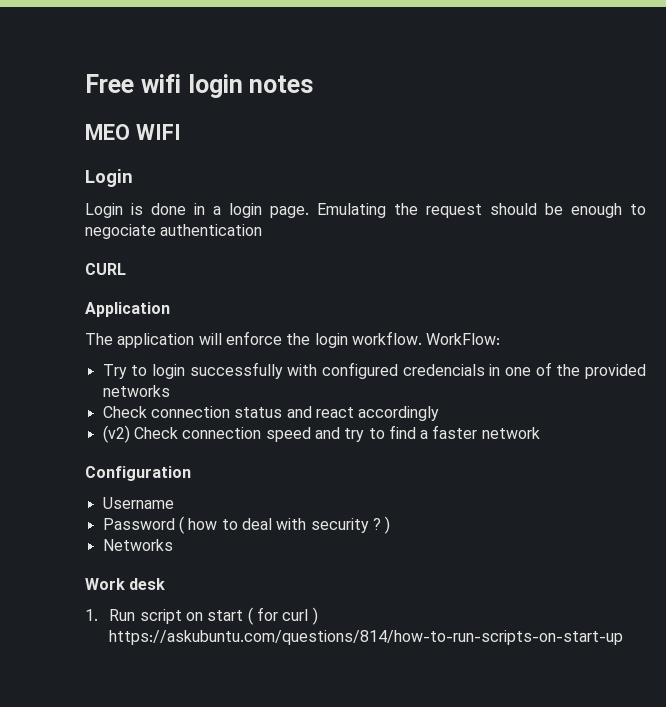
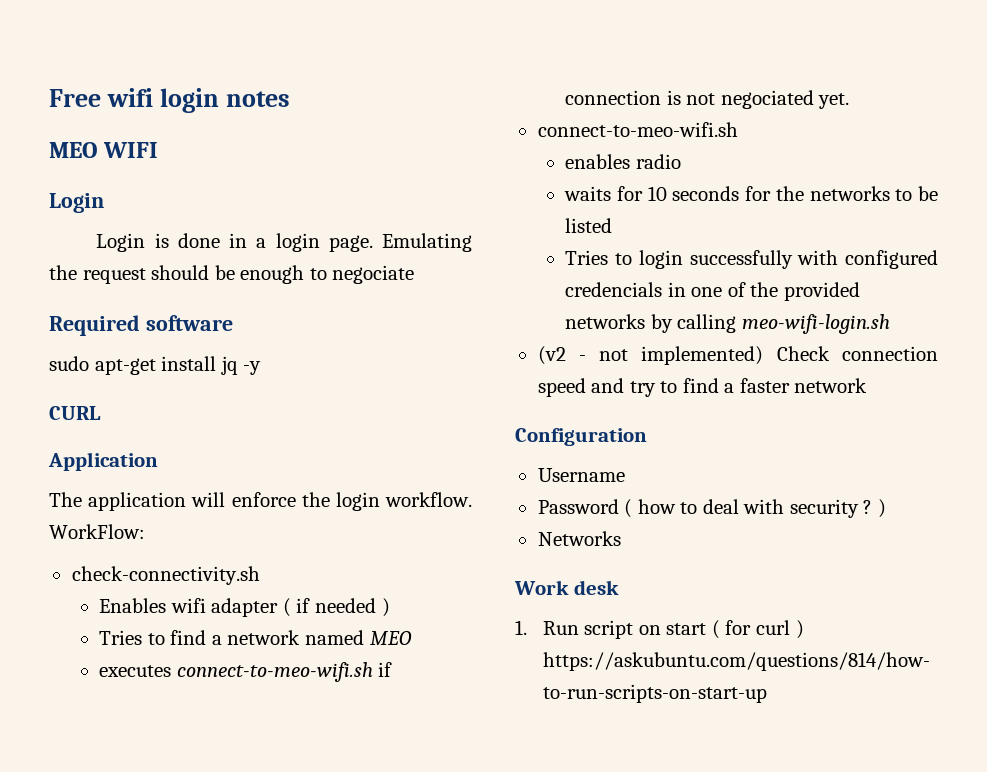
[160,224,263,236] authentication -> [49,315,233,336] [49,356,262,375] // Required software // sudo apt-get install jq -y
[102,364,127,379] Try -> [71,566,260,585] [99,598,390,617] [99,630,412,645] [99,662,393,682] [565,90,850,109] [537,122,738,137] [565,154,681,169] [564,186,938,201] [565,218,613,233] [565,250,609,265] check-connectivity.sh // Enables wifi adapter ( if needed ) // Tries to find a network named MEO // executes connect-to-meo-wifi.sh if connection is not negociated yet. // connect-to-meo-wifi.sh // enables radio // waits for 10 seconds for the networks to be listed // Tries
[102,406,440,421] [102,425,130,443] // Check connection status and react accordingly // (v2) -> [650,314,890,334] [537,346,764,365] by calling meo-wifi-login.sh // (v2 - not implemented)

